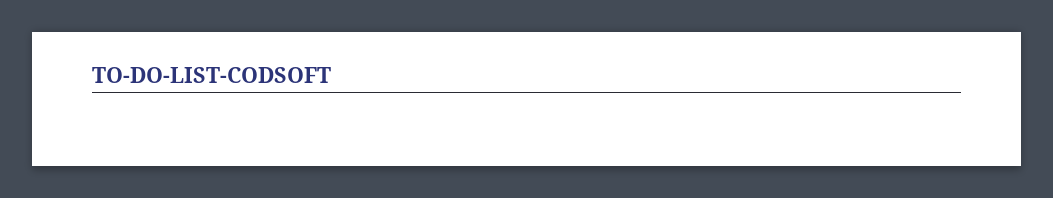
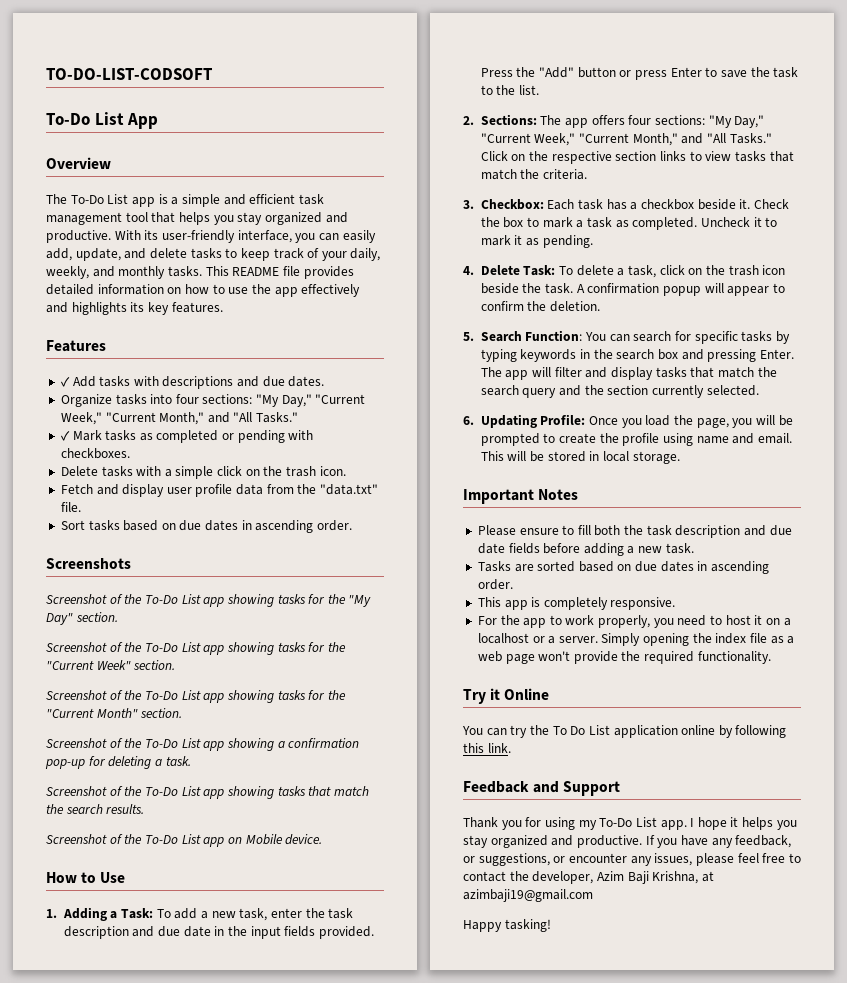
(331, 75) none -> [46,112,159,129] [46,157,111,169] [46,194,324,207] [46,212,348,225] [46,230,376,243] [46,248,381,261] [46,266,354,279] [46,284,361,297] [46,302,223,315] [46,340,106,352] [60,376,325,389] [60,394,366,407] [60,412,299,425] [60,430,314,443] [60,448,130,459] [60,466,346,479] [60,484,379,497] [60,502,81,512] [60,520,353,533] [46,558,131,569] [46,594,372,607] [46,612,118,625] [46,642,346,655] [46,660,176,670] [46,690,346,703] [46,708,183,718] [46,738,360,751] [45,756,191,769] [46,786,369,799] [46,804,145,814] [46,834,323,847] [46,872,126,883] [46,907,354,921] [63,926,374,939] [480,67,799,80] [480,85,540,95] [463,114,765,128] [480,133,772,146] [480,151,794,164] [480,169,588,180] [463,199,789,210] [480,217,778,230] [480,235,593,248] [463,265,786,278] [480,283,785,296] [480,301,601,312] [463,330,790,344] [480,349,794,362] [480,367,777,380] [480,385,759,398] [463,414,793,428] [480,433,792,446] [480,451,680,464] [463,489,579,504] [477,525,792,538] [477,543,694,556] [477,561,770,574] [477,579,513,590] [477,597,676,610] [477,615,791,628] [477,633,795,646] [477,651,771,664] [463,688,550,704] [462,725,787,738] [463,743,511,753] [463,781,621,796] [463,817,797,830] [463,835,792,848] [463,853,801,866] [463,871,714,884] [463,889,593,902] [463,919,551,932] // To-Do List App // Overview // The To-Do List app is a simple and efficient task management tool that helps you stay organized and productive. With its user-friendly interface, you can easily add, update, and delete tasks to keep track of your daily, weekly, and monthly tasks. This README file provides detailed information on how to use the app effectively and highlights its key features. // Features // ✓ Add tasks with descriptions and due dates. // Organize tasks into four sections: "My Day," "Current Week," "Current Month," and "All Tasks." // ✓ Mark tasks as completed or pending with checkboxes. // Delete tasks with a simple click on the trash icon. // Fetch and display user profile data from the "data.txt" file. // Sort tasks based on due dates in ascending order. // Screenshots // Screenshot of the To-Do List app showing tasks for the "My Day" section. // Screenshot of the To-Do List app showing tasks for the "Current Week" section. // Screenshot of the To-Do List app showing tasks for the "Current Month" section. // Screenshot of the To-Do List app showing a confirmation pop-up for deleting a task. // Screenshot of the To-Do List app showing tasks that match the search results. // Screenshot of the To-Do List app on Mobile device. // How to Use // 1. Adding a Task: To add a new task, enter the task description and due date in the input fields provided. Press the "Add" button or press Enter to save the task to the list. // 2. Sections: The app offers four sections: "My Day," "Current Week," "Current Month," and "All Tasks." Click on the respective section links to view tasks that match the criteria. // 3. Checkbox: Each task has a checkbox beside it. Check the box to mark a task as completed. Uncheck it to mark it as pending. // 4. Delete Task: To delete a task, click on the trash icon beside the task. A confirmation popup will appear to confirm the deletion. // 5. Search Function: You can search for specific tasks by typing keywords in the search box and pressing Enter. The app will filter and display tasks that match the search query and the section currently selected. // 6. Updating Profile: Once you load the page, you will be prompted to create the profile using name and email. This will be stored in local storage. // Important Notes // Please ensure to fill both the task description and due date fields before adding a new task. // Tasks are sorted based on due dates in ascending order. // This app is completely responsive. // For the app to work properly, you need to host it on a localhost or a server. Simply opening the index file as a web page won't provide the required functionality. // Try it Online // You can try the To Do List application online by following this link. // Feedback and Support // Thank you for using my To-Do List app. I hope it helps you stay organized and productive. If you have any feedback, or suggestions, or encounter any issues, please feel free to contact the developer, Azim Baji Krishna, at azimbaji19@gmail.com // Happy tasking!

